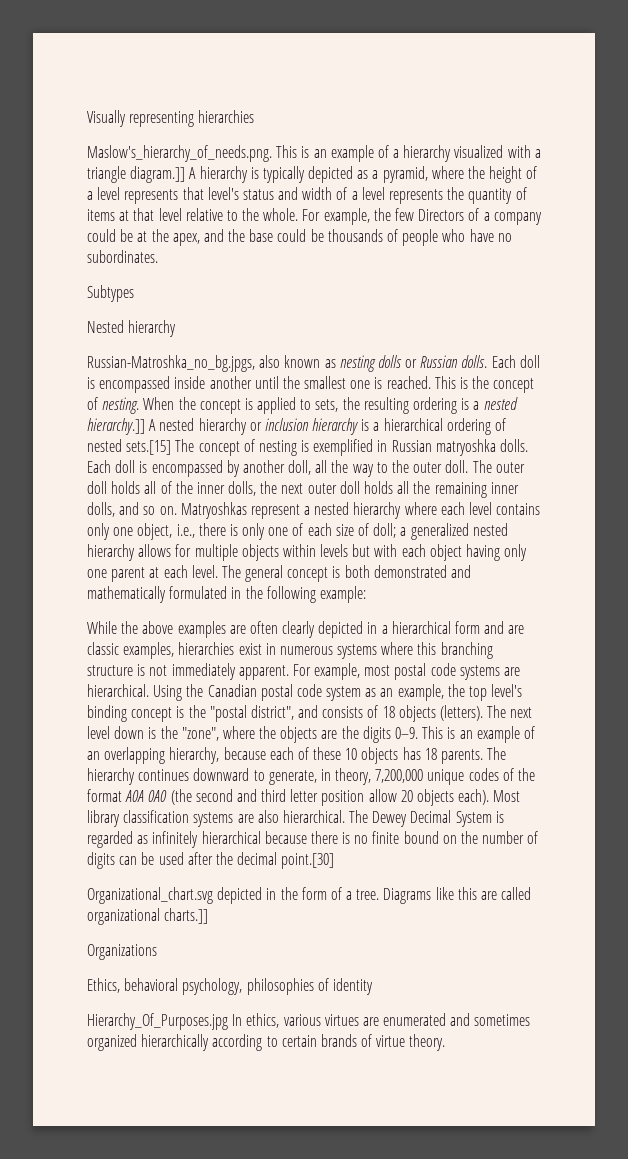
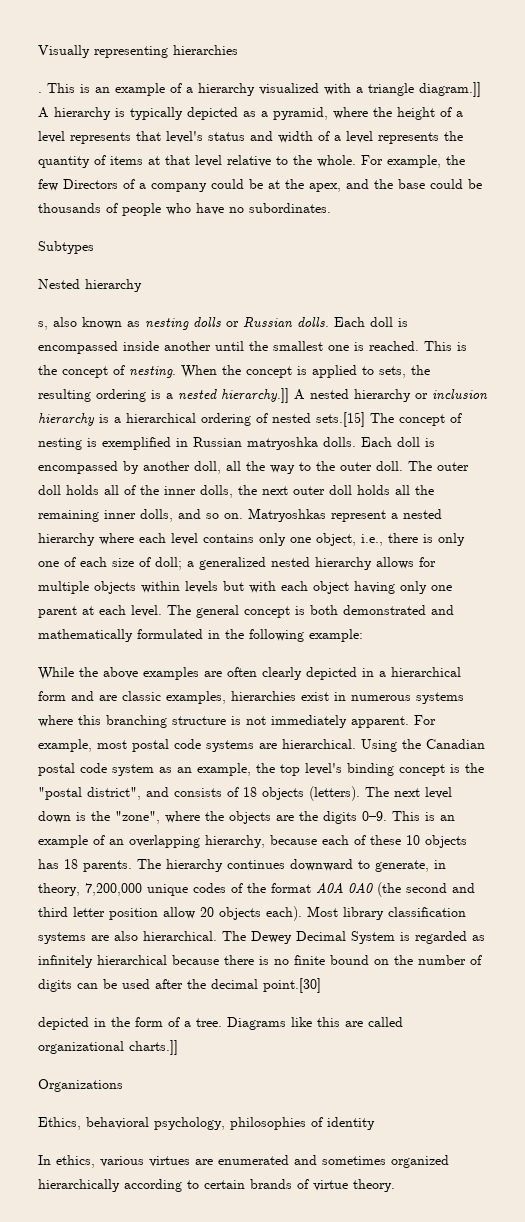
[87,145,272,162] Maslow's_hierarchy_of_needs.png. -> [38,92,42,93] .
[87,355,255,372] Russian-Matroshka_no_bg.jpgs, -> [38,321,48,330] s,
[87,887,213,904] Organizational_chart.svg -> (321, 985) none
[87,1013,228,1030] Hierarchy_Of_Purposes.jpg -> (375, 1123) none

